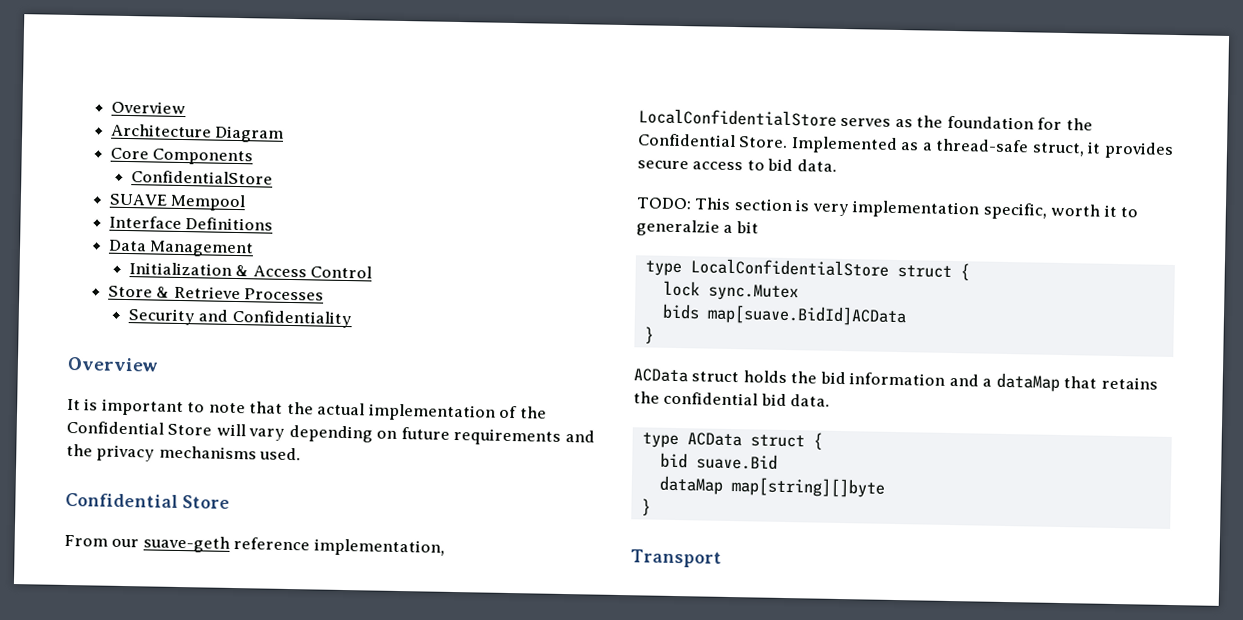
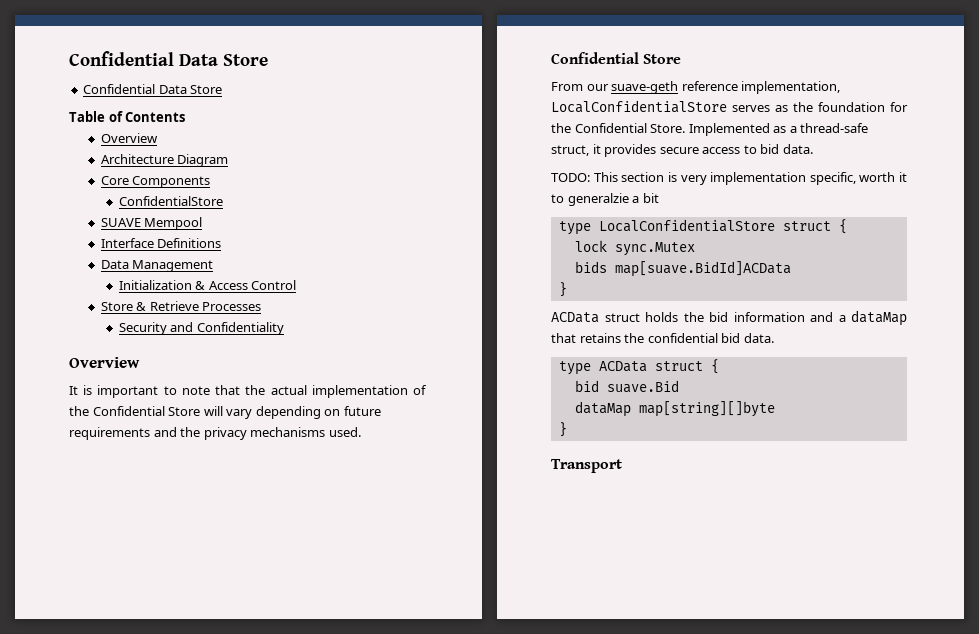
(111, 107) none -> [69,51,268,66] [83,84,223,94] [69,111,186,122] Confidential Data Store // Confidential Data Store // Table of Contents //

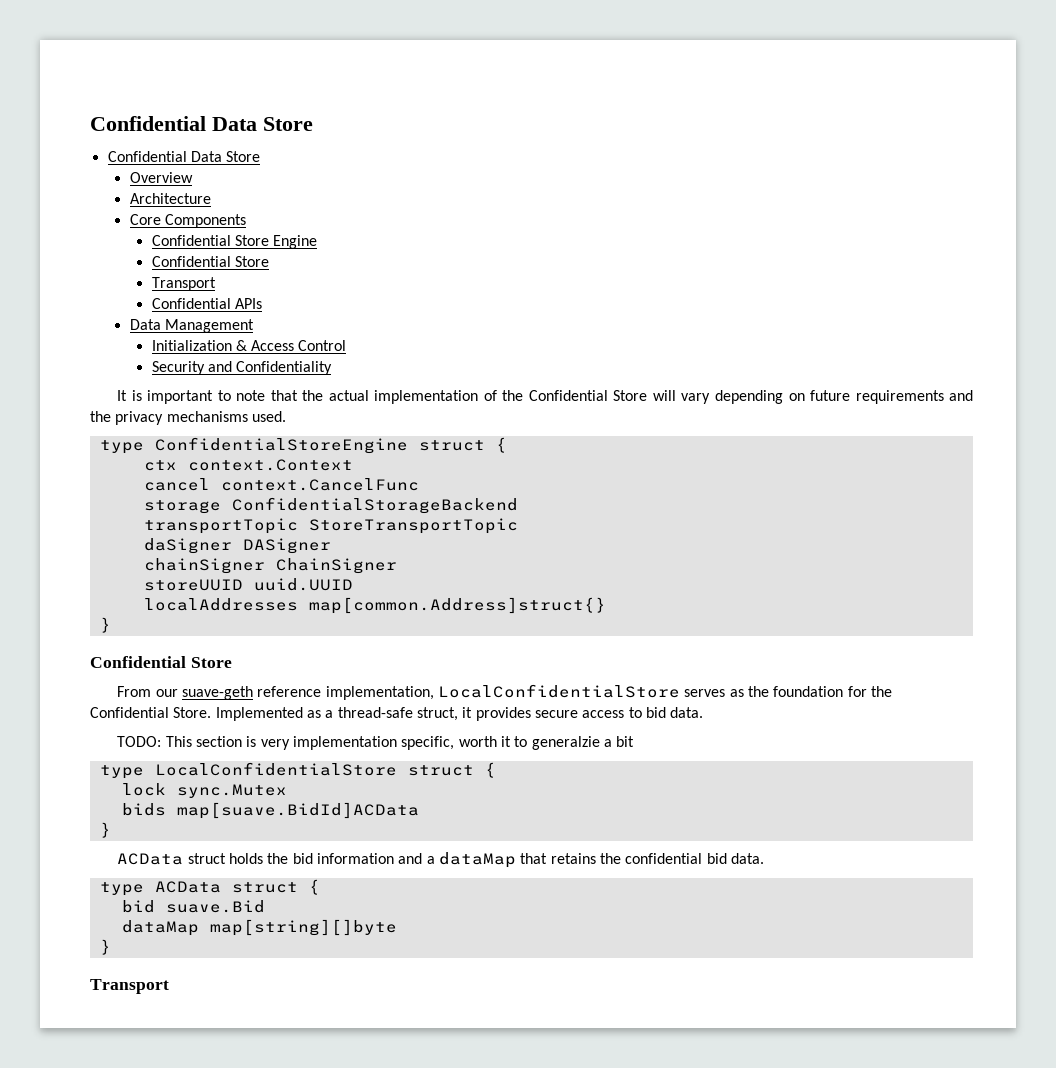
[69,111,186,122] // Table of Contents -> (261, 156) none
[177,154,229,167] Diagram -> (211, 198) none
[118,196,223,206] [100,217,203,230] [100,238,222,248] ConfidentialStore // SUAVE Mempool // Interface Definitions -> [151,235,318,249] [151,256,269,267] [151,277,216,291] [151,298,262,309] Confidential Store Engine // Confidential Store // Transport // Confidential APIs
[100,301,262,311] // Store & Retrieve Processes -> (347, 345) none
[69,357,140,368] // Overview -> (333, 368) none
(361, 432) none -> [99,437,507,454] [143,459,353,471] [143,478,419,491] [143,497,518,514] [143,518,518,534] [143,538,331,554] [143,558,397,574] [143,578,353,591] [143,597,606,614] [99,617,111,633] // type ConfidentialStoreEngine struct { // ctx context.Context // cancel context.CancelFunc // storage ConfidentialStorageBackend // transportTopic StoreTransportTopic // daSigner DASigner // chainSigner ChainSigner // storeUUID uuid.UUID // localAddresses map[common.Address]struct{} // }

